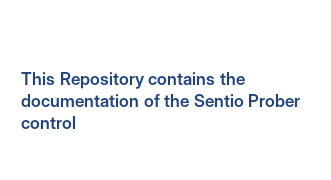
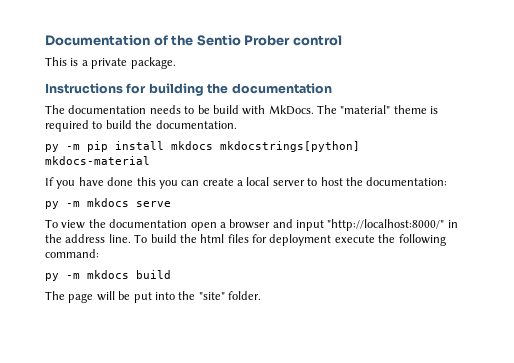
[21,72,245,89] [21,94,139,107] This Repository contains the documentation -> [45,35,150,46] Documentation
(76, 122) none -> [45,57,176,69] [45,83,332,96] [45,105,439,115] [45,120,237,132] [45,141,360,152] [45,156,150,165] [45,177,448,189] [45,198,171,209] [45,219,458,231] [45,234,446,246] [45,249,99,258] [45,270,171,281] [45,291,261,303] // This is a private package. // Instructions for building the documentation // The documentation needs to be build with MkDocs. The "material" theme is required to build the documentation. // py -m pip install mkdocs mkdocstrings[python] mkdocs-material // If you have done this you can create a local server to host the documentation: // py -m mkdocs serve // To view the documentation open a browser and input "http://localhost:8000/" in the address line. To build the html files for deployment execute the following command: // py -m mkdocs build // The page will be put into the "site" folder.

